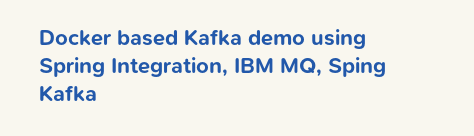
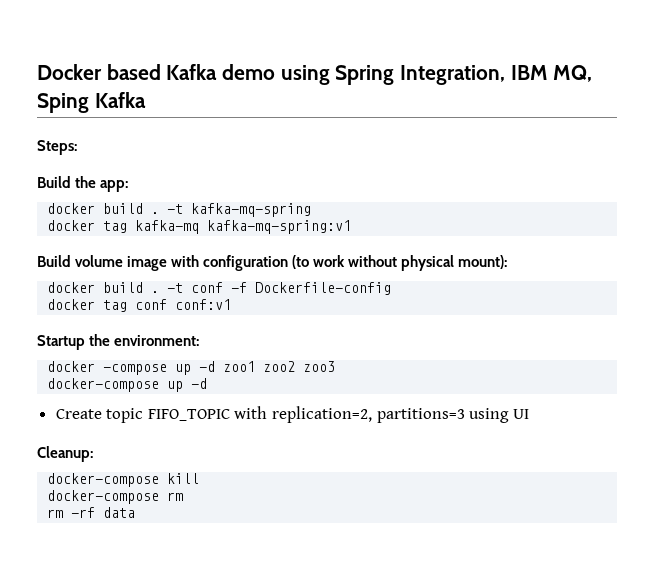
(97, 93) none -> [37,140,77,155] [37,176,129,192] [47,203,312,217] [47,220,352,234] [37,255,508,271] [47,282,392,295] [47,299,232,312] [37,334,200,350] [47,361,336,375] [47,378,208,392] [55,406,529,423] [37,446,93,462] [47,473,200,487] [47,490,184,504] [47,507,136,518] // Steps: // Build the app: // docker build . -t kafka-mq-spring // docker tag kafka-mq kafka-mq-spring:v1 // Build volume image with configuration (to work without physical mount): // docker build . -t conf -f Dockerfile-config // docker tag conf conf:v1 // Startup the environment: // docker -compose up -d zoo1 zoo2 zoo3 // docker-compose up -d // Create topic FIFO_TOPIC with replication=2, partitions=3 using UI // Cleanup: // docker-compose kill // docker-compose rm // rm -rf data

